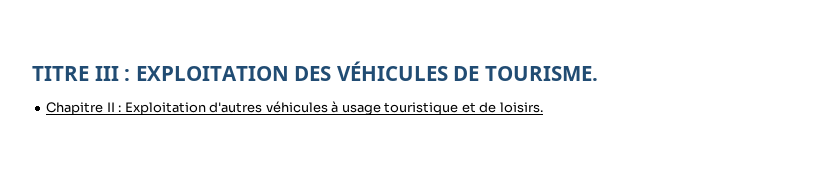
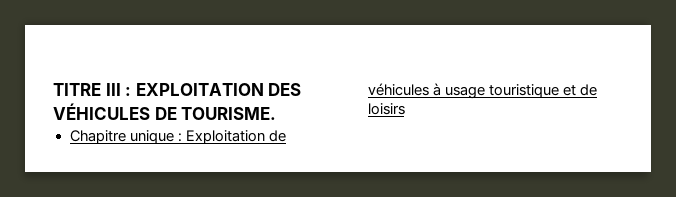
[106,102,115,112] II -> [129,130,174,144] unique
[209,102,263,113] d'autres -> [268,130,286,142] de
[499,102,543,113] loisirs. -> [367,103,405,115] loisirs

